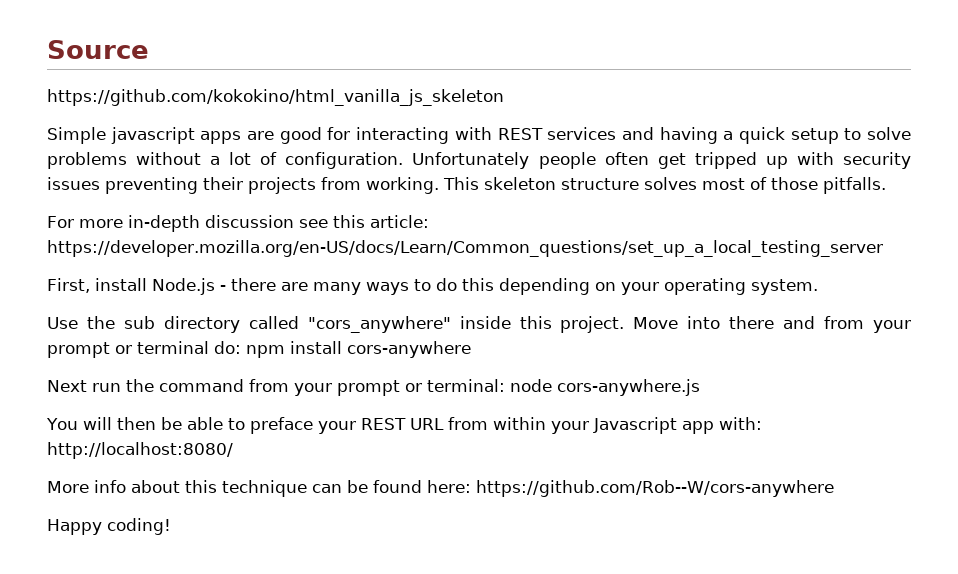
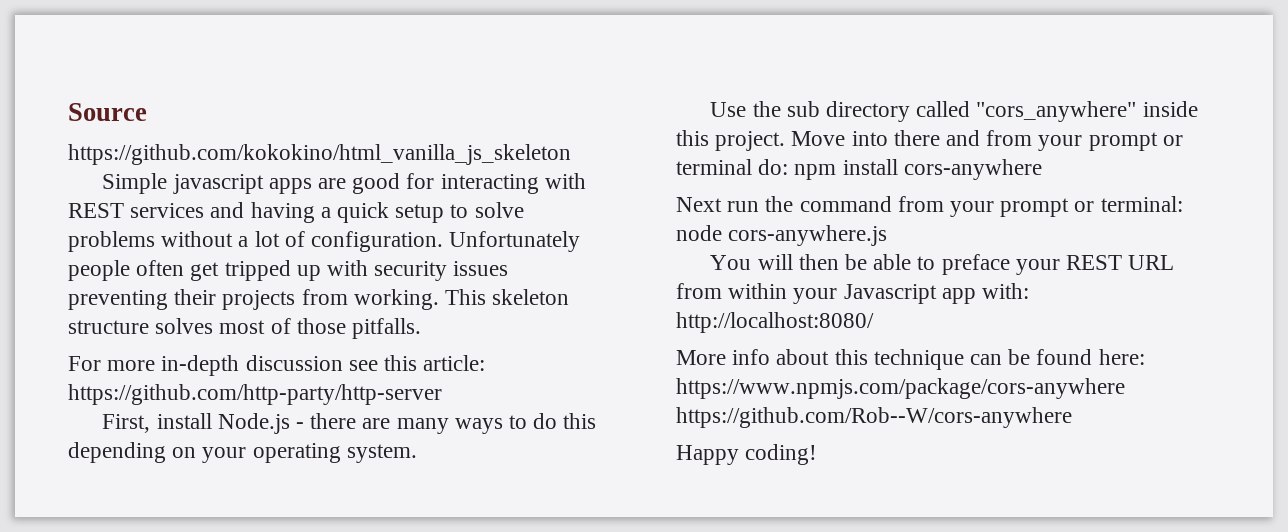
[47,240,883,257] https://developer.mozilla.org/en-US/docs/Learn/Common_questions/set_up_a_local_testing_server -> [68,384,442,405] https://github.com/http-party/http-server
(471, 486) none -> [676,378,1125,399] https://www.npmjs.com/package/cors-anywhere

